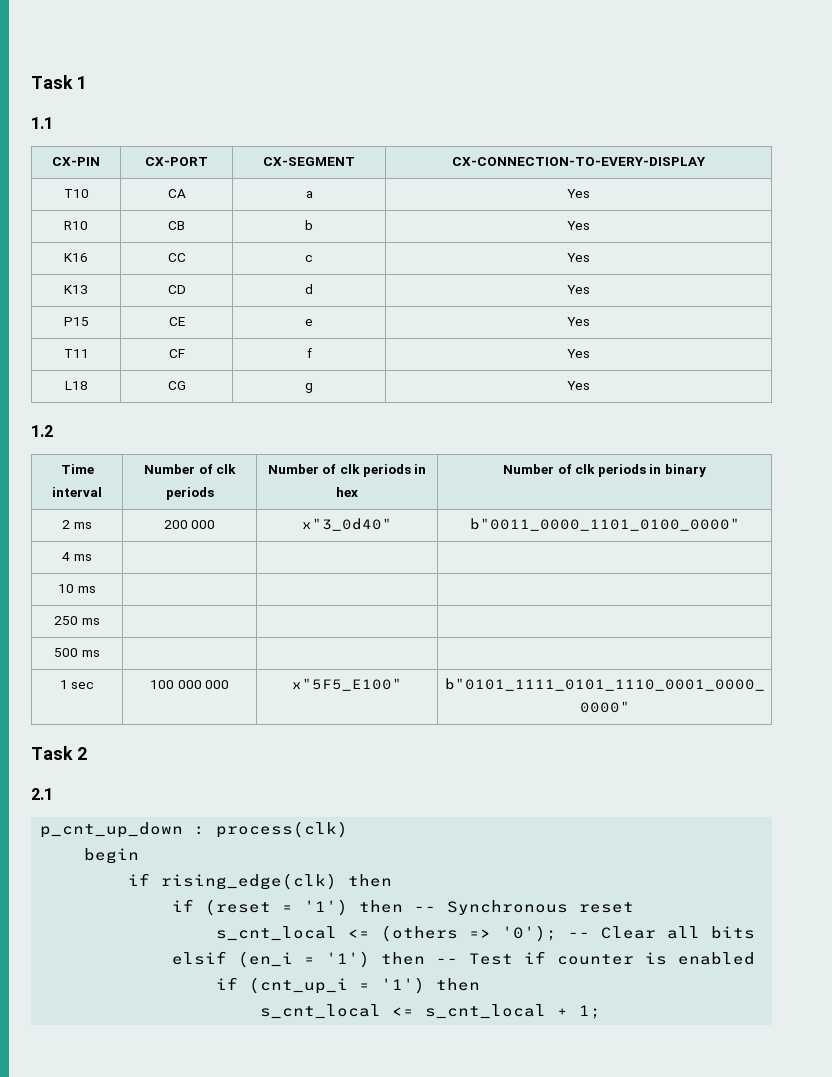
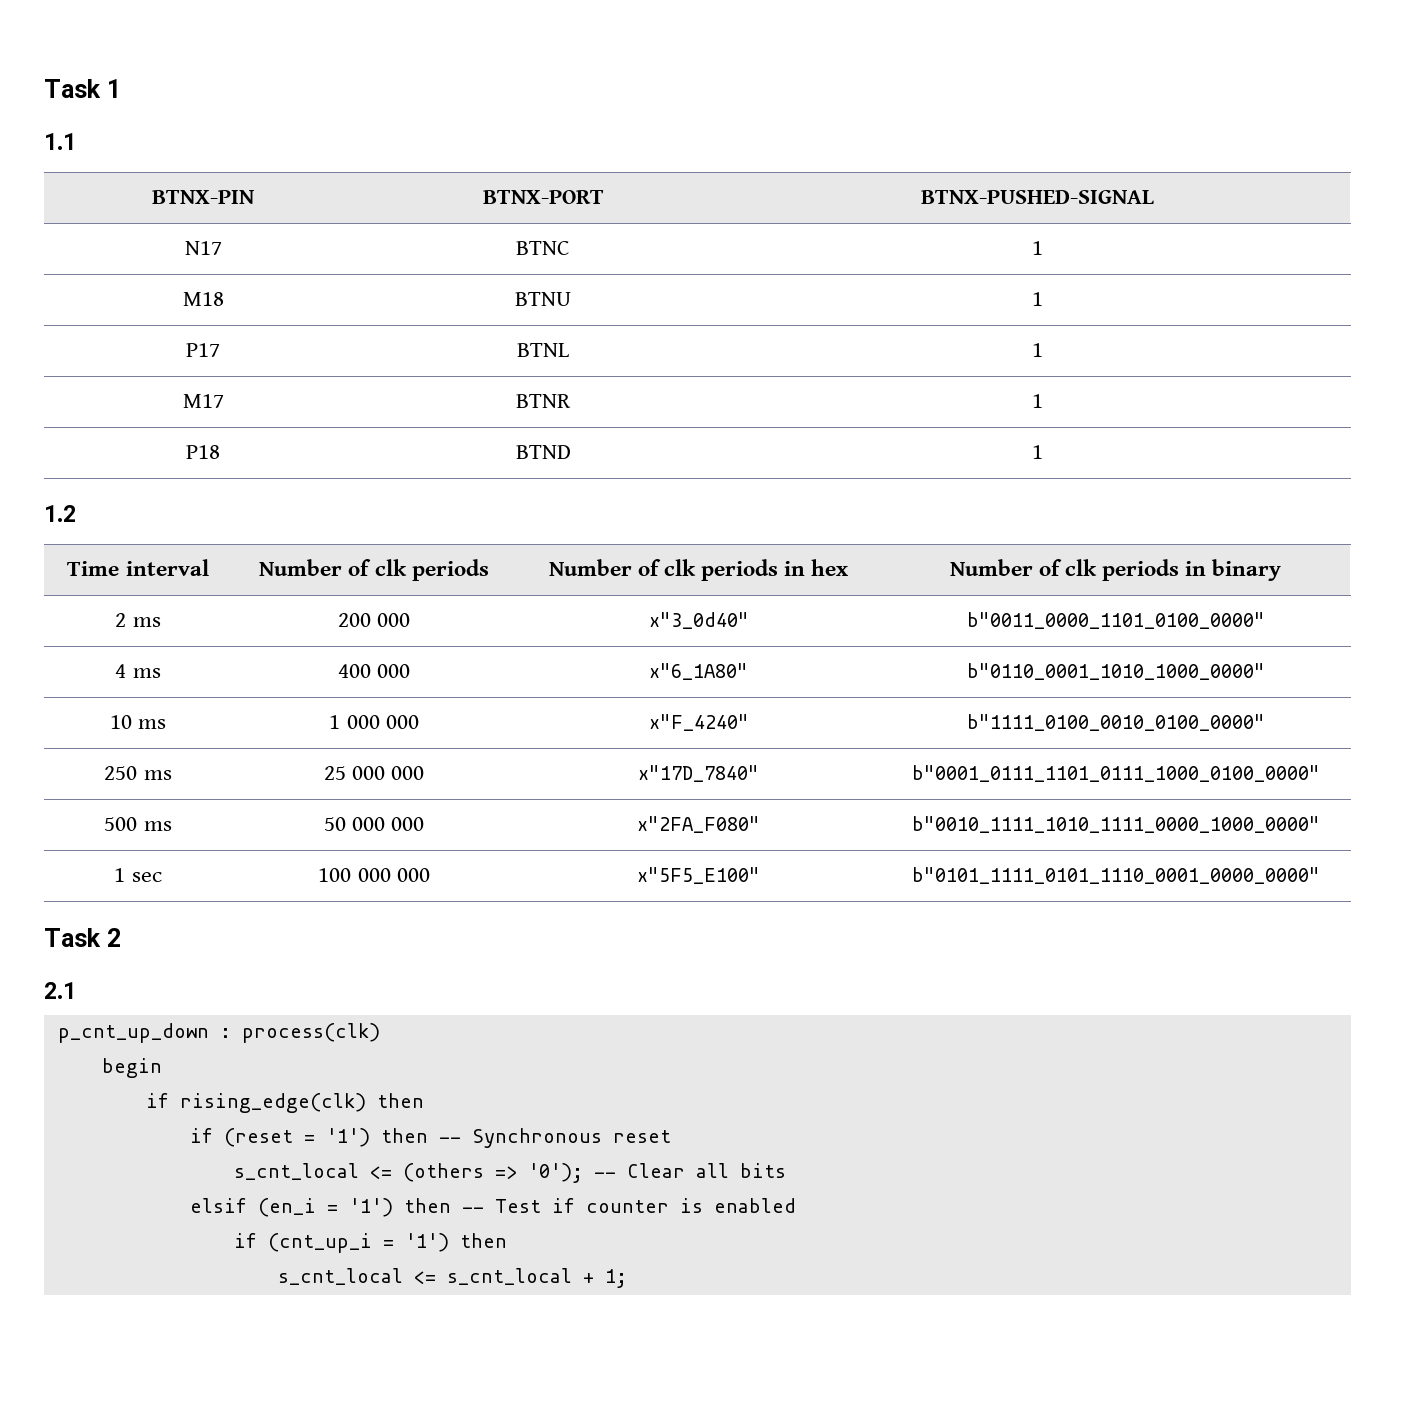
[52,157,100,166] [145,157,208,166] [263,157,355,166] [452,157,706,166] [63,189,89,198] [167,189,186,198] [305,191,313,198] [566,189,590,198] [64,221,88,230] [168,221,185,230] [305,220,313,230] [566,221,590,230] [64,253,88,262] [167,253,186,262] [305,255,313,262] [566,253,590,262] [64,285,88,294] [167,285,186,294] [305,284,313,294] [566,285,590,294] [63,317,89,326] [168,317,185,326] [305,319,313,326] [566,317,590,326] [63,349,89,358] [168,349,185,358] [306,348,312,358] [566,349,590,358] [64,381,88,390] [167,381,186,390] [305,383,313,393] [566,381,590,390] CX-PIN | CX-PORT | CX-SEGMENT | CX-CONNECTION-TO-EVERY-DISPLAY // T10 | CA | a | Yes // R10 | CB | b | Yes // K16 | CC | c | Yes // K13 | CD | d | Yes // P15 | CE | e | Yes // T11 | CF | f | Yes // L18 | CG | g | Yes -> [152,190,254,204] [482,190,604,204] [921,190,1154,204] [184,241,222,255] [516,241,570,255] [1032,241,1043,255] [182,292,224,306] [515,292,571,306] [1032,292,1043,306] [186,343,220,357] [517,343,569,357] [1032,343,1043,357] [182,394,224,408] [516,394,571,408] [1032,394,1043,408] [186,445,220,459] [515,445,571,459] [1032,445,1043,459] BTNX-PIN | BTNX-PORT | BTNX-PUSHED-SIGNAL // N17 | BTNC | 1 // M18 | BTNU | 1 // P17 | BTNL | 1 // M17 | BTNR | 1 // P18 | BTND | 1
[58,584,96,593] [54,616,100,625] [54,648,100,657] | | // 10 ms | | | // 250 ms | | | // 500 ms | | | -> [337,664,411,678] [649,663,749,680] [966,663,1265,680] [109,715,167,729] [329,715,419,729] [648,714,749,731] [966,714,1265,731] [104,766,172,780] [323,766,425,780] [638,765,760,782] [911,765,1320,782] [104,817,172,831] [323,817,425,831] [637,816,761,833] [911,816,1320,833] 400 000 | x"6_1A80" | b"0110_0001_1010_1000_0000" // 10 ms | 1 000 000 | x"F_4240" | b"1111_0100_0010_0100_0000" // 250 ms | 25 000 000 | x"17D_7840" | b"0001_0111_1101_0111_1000_0100_0000" // 500 ms | 50 000 000 | x"2FA_F080" | b"0010_1111_1010_1111_0000_1000_0000"

